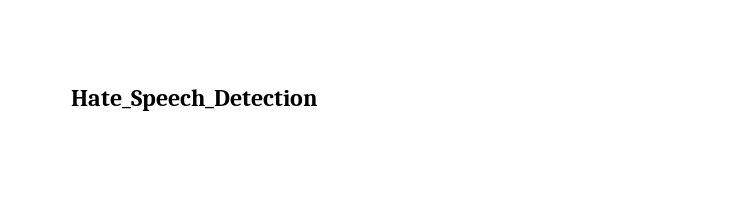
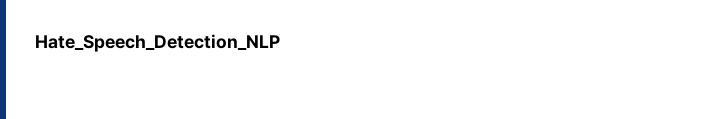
[71,89,318,111] Hate_Speech_Detection -> [35,34,280,52] Hate_Speech_Detection_NLP

